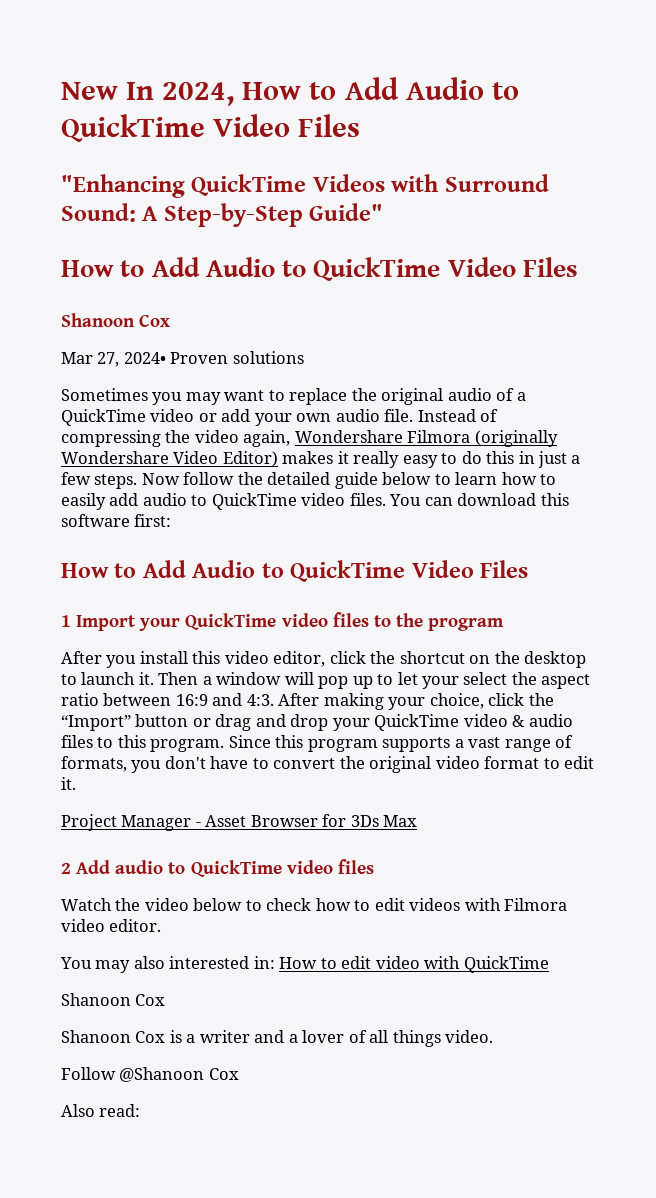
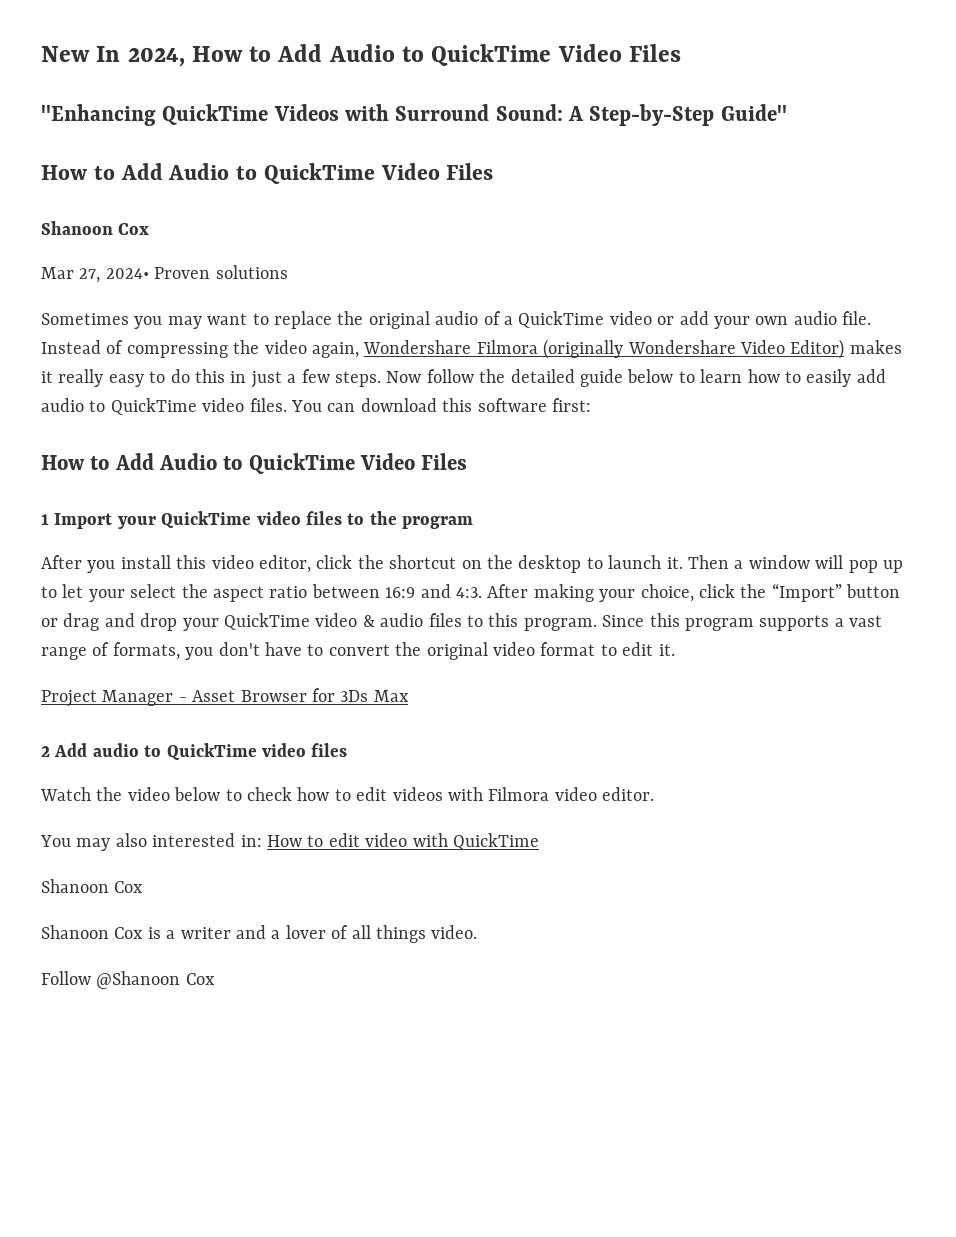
[61,1104,141,1117] // Also read: -> (215, 979) none

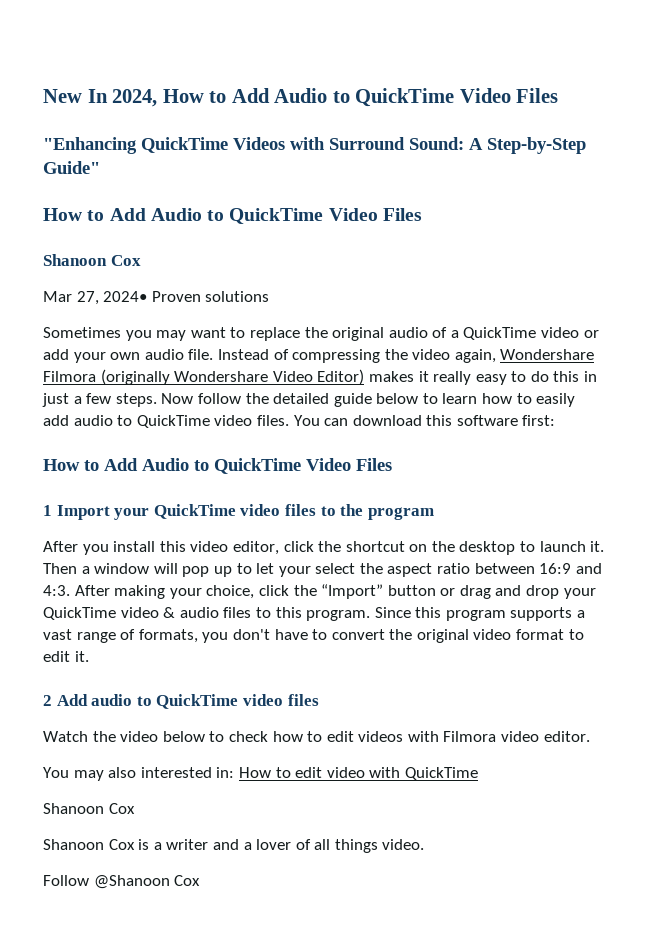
[41,688,409,707] // Project Manager - Asset Browser for 3Ds Max -> (89, 656) none

